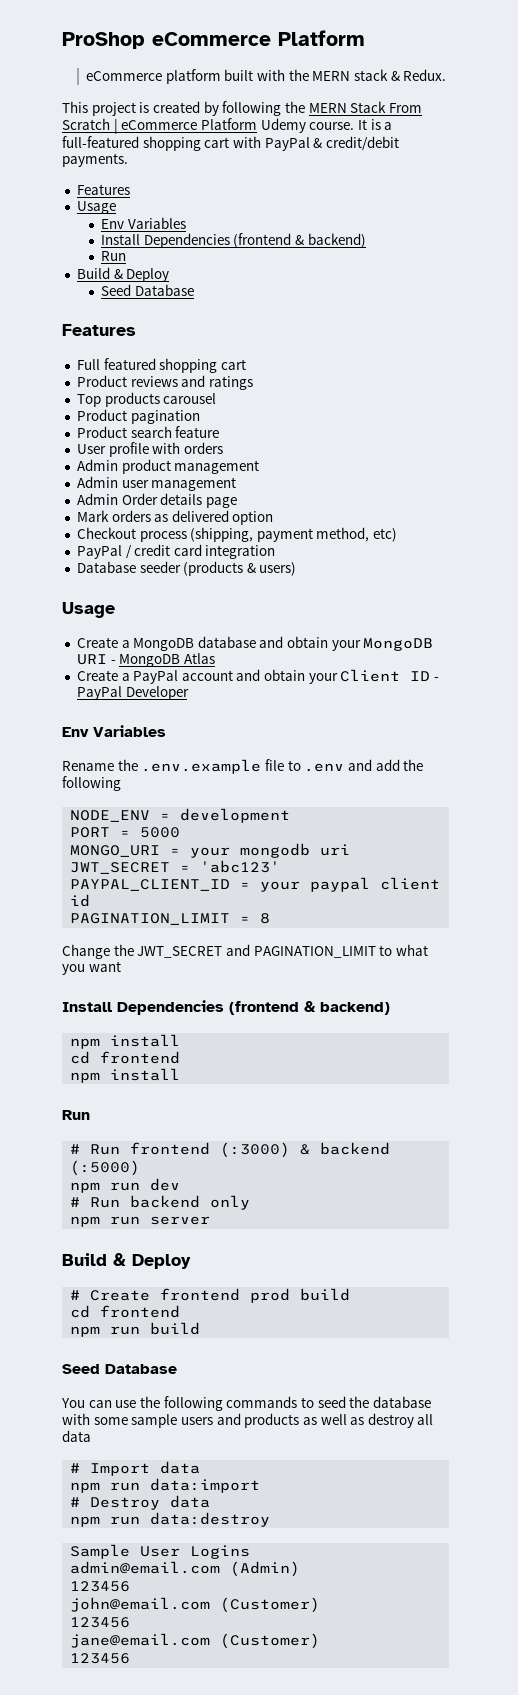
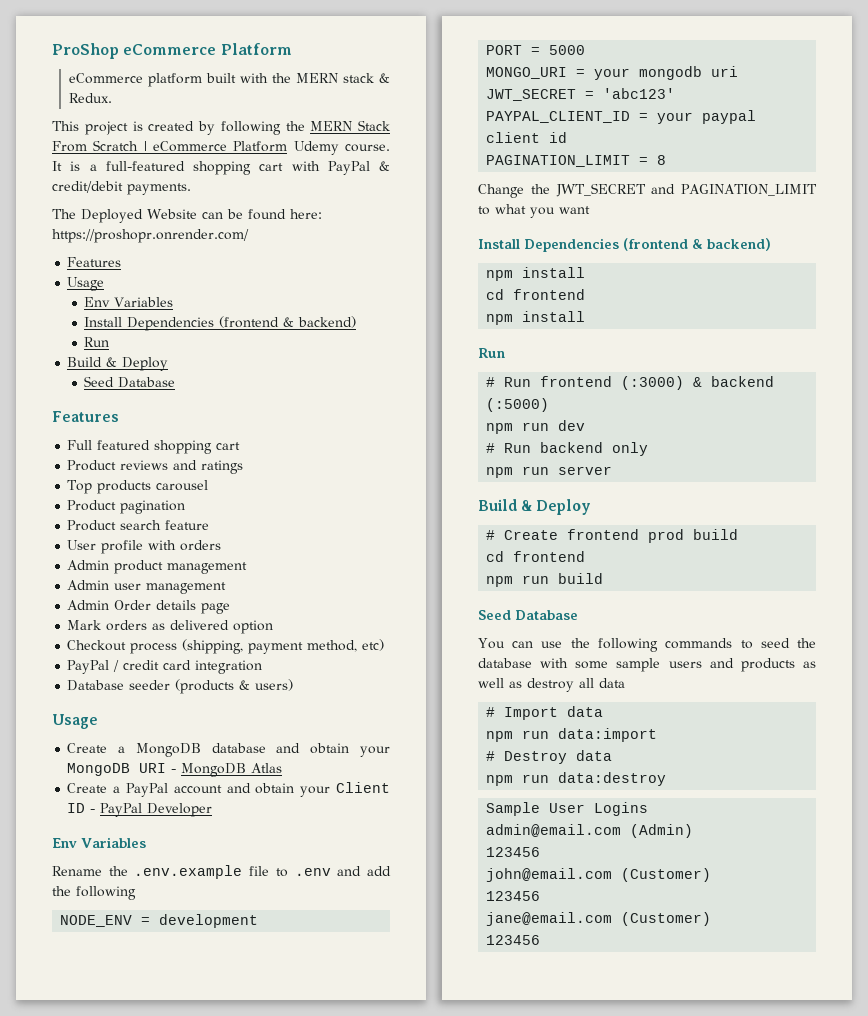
(128, 160) none -> [52,209,322,223] [52,229,249,243] // The Deployed Website can be found here: https://proshopr.onrender.com/

